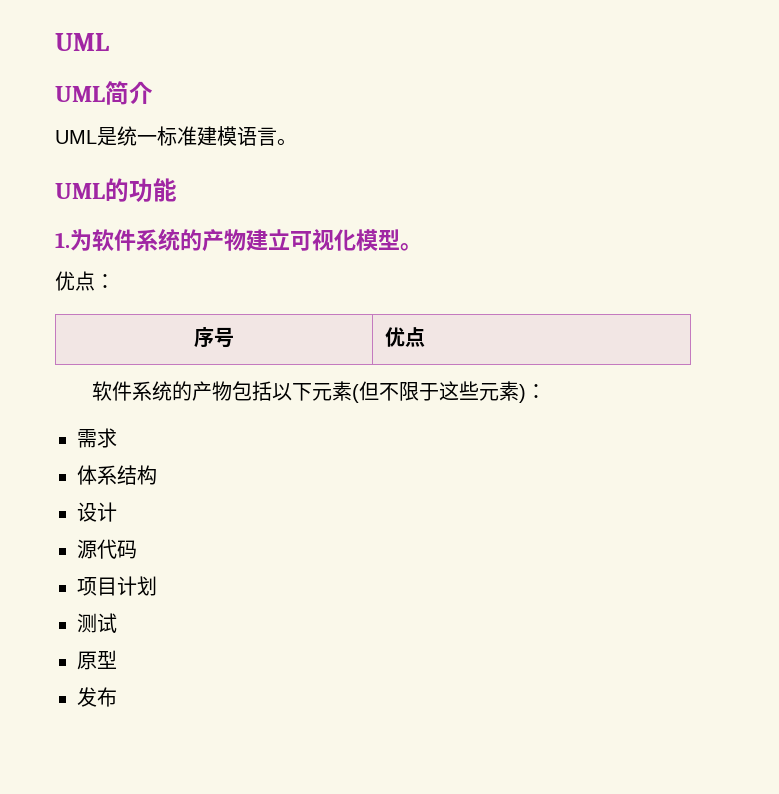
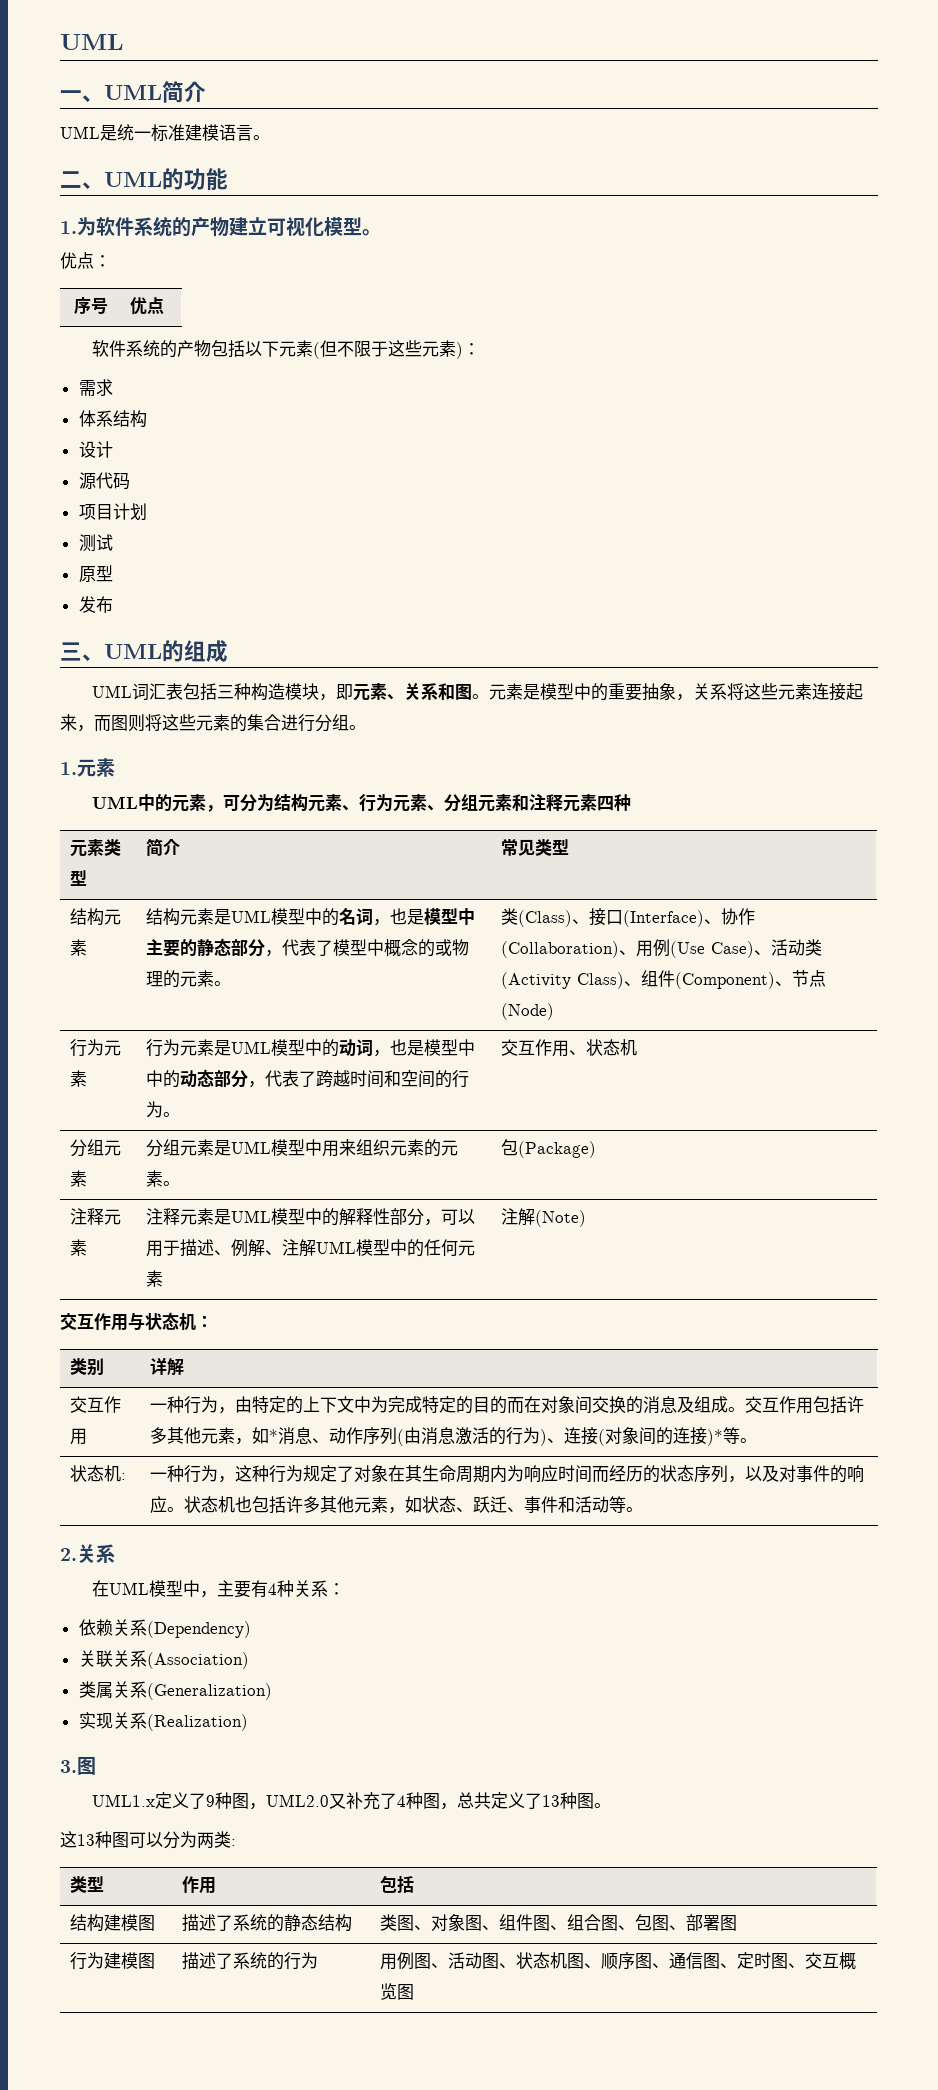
(109, 42) none -> [60,90,104,102] 一、
(297, 142) none -> [60,171,104,189] 二、
(117, 697) none -> [60,640,228,663] [91,683,863,701] [60,714,366,732] [60,758,115,777] [91,793,631,812] [69,839,121,857] [69,870,87,886] [145,838,180,856] [500,839,569,856] [69,908,121,926] [69,939,87,956] [145,908,475,926] [145,938,469,957] [145,970,231,988] [500,908,755,927] [500,939,822,958] [500,970,826,989] [500,1003,554,1020] [69,1039,121,1057] [69,1070,87,1087] [145,1039,475,1057] [145,1069,469,1088] [145,1101,180,1118] [500,1039,637,1057] [69,1139,121,1157] [69,1170,87,1187] [145,1139,458,1157] [145,1170,180,1187] [500,1139,596,1158] [69,1208,121,1225] [69,1239,87,1256] [145,1208,475,1226] [145,1239,475,1257] [145,1270,163,1287] [500,1208,586,1227] [60,1312,213,1331] [69,1358,104,1376] [149,1357,184,1376] [69,1396,121,1413] [69,1428,87,1445] [149,1396,864,1414] [149,1427,757,1446] [69,1465,126,1482] [149,1465,864,1483] [149,1496,643,1514] [60,1544,115,1563] [91,1580,345,1598] [78,1619,251,1638] [78,1650,249,1669] [78,1681,272,1700] [78,1712,248,1731] [60,1756,96,1775] [91,1792,611,1810] [60,1831,236,1849] [69,1876,104,1893] [181,1876,216,1894] [379,1875,414,1893] [69,1914,155,1932] [181,1914,352,1932] [379,1914,737,1931] [69,1952,155,1970] [181,1952,318,1970] [379,1952,856,1970] [379,1983,414,2000] // 三、UML的组成 // UML词汇表包括三种构造模块，即元素、关系和图。元素是模型中的重要抽象，关系将这些元素连接起来，而图则将这些元素的集合进行分组。 // 1.元素 // UML中的元素，可分为结构元素、行为元素、分组元素和注释元素四种 // 元素类型 | 简介 | 常见类型 // 结构元素 | 结构元素是UML模型中的名词，也是模型中主要的静态部分，代表了模型中概念的或物理的元素。 | 类(Class)、接口(Interface)、协作(Collaboration)、用例(Use Case)、活动类(Activity Class)、组件(Component)、节点(Node) // 行为元素 | 行为元素是UML模型中的动词，也是模型中中的动态部分，代表了跨越时间和空间的行为。 | 交互作用、状态机 // 分组元素 | 分组元素是UML模型中用来组织元素的元素。 | 包(Package) // 注释元素 | 注释元素是UML模型中的解释性部分，可以用于描述、例解、注解UML模型中的任何元素 | 注解(Note) // 交互作用与状态机： // 类别 | 详解 // 交互作用 | 一种行为，由特定的上下文中为完成特定的目的而在对象间交换的消息及组成。交互作用包括许多其他元素，如*消息、动作序列(由消息激活的行为)、连接(对象间的连接)*等。 // 状态机: | 一种行为，这种行为规定了对象在其生命周期内为响应时间而经历的状态序列，以及对事件的响应。状态机也包括许多其他元素，如状态、跃迁、事件和活动等。 // 2.关系 // 在UML模型中，主要有4种关系： // 依赖关系(Dependency) // 关联关系(Association) // 类属关系(Generalization) // 实现关系(Realization) // 3.图 // UML1.x定义了9种图，UML2.0又补充了4种图，总共定义了13种图。 // 这13种图可以分为两类: // 类型 | 作用 | 包括 // 结构建模图 | 描述了系统的静态结构 | 类图、对象图、组件图、组合图、包图、部署图 // 行为建模图 | 描述了系统的行为 | 用例图、活动图、状态机图、顺序图、通信图、定时图、交互概览图

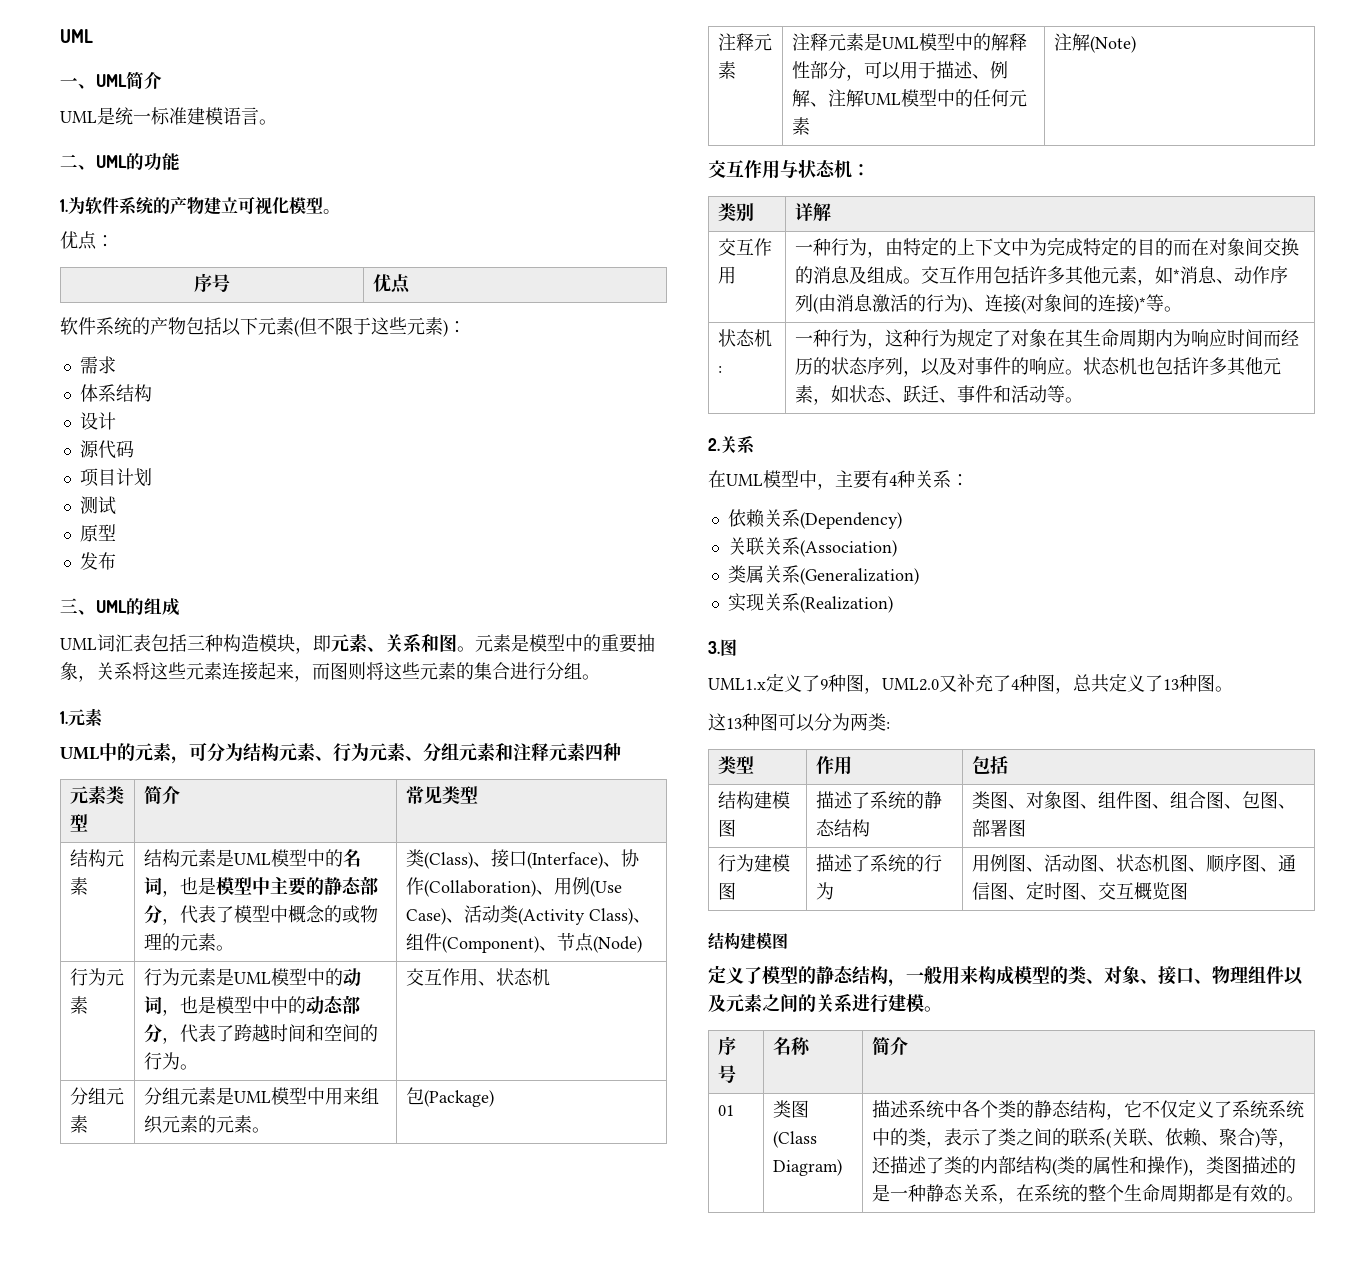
(414, 1992) none -> [708,932,788,950] [708,965,1304,987] [708,993,942,1013] [718,1036,737,1055] [718,1065,737,1083] [773,1037,812,1055] [872,1037,909,1055] [718,1105,735,1116] [773,1100,810,1118] [773,1131,818,1148] [773,1159,843,1176] [872,1099,1305,1120] [872,1128,1297,1148] [872,1156,1297,1176] [872,1184,1305,1204] // 结构建模图 // 定义了模型的静态结构，一般用来构成模型的类、对象、接口、物理组件以及元素之间的关系进行建模。 // 序号 | 名称 | 简介 // 01 | 类图(Class Diagram) | 描述系统中各个类的静态结构，它不仅定义了系统系统中的类，表示了类之间的联系(关联、依赖、聚合)等，还描述了类的内部结构(类的属性和操作)，类图描述的是一种静态关系，在系统的整个生命周期都是有效的。

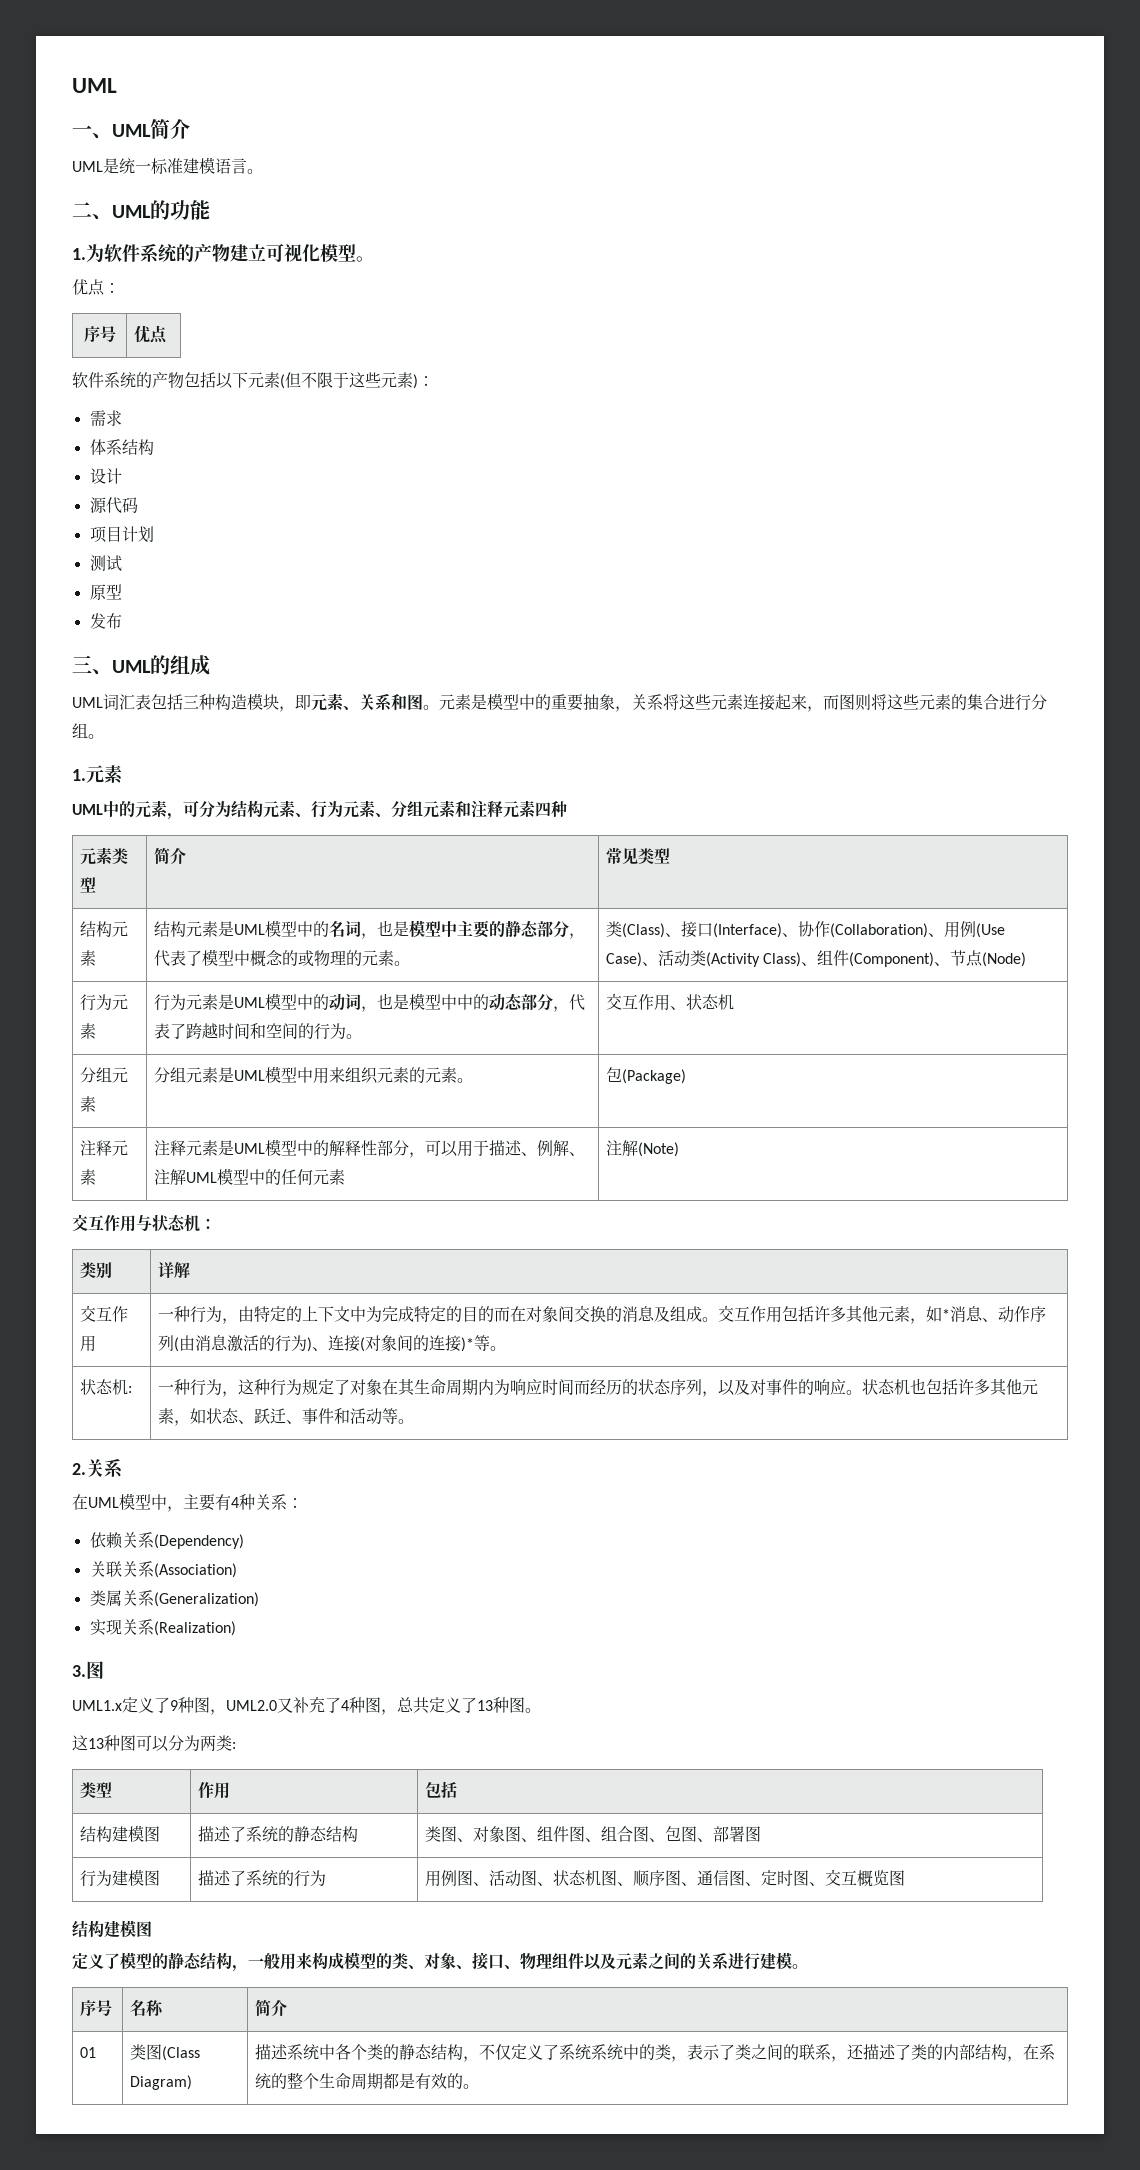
[1124,1100,1143,1118] 它 -> (479, 2059) none
[1106,1128,1279,1148] (关联、依赖、聚合)等 -> (831, 2052) none
[1052,1156,1297,1176] [872,1184,999,1202] (类的属性和操作)，类图描述的是一种静态关系 -> (1007, 2052) none

